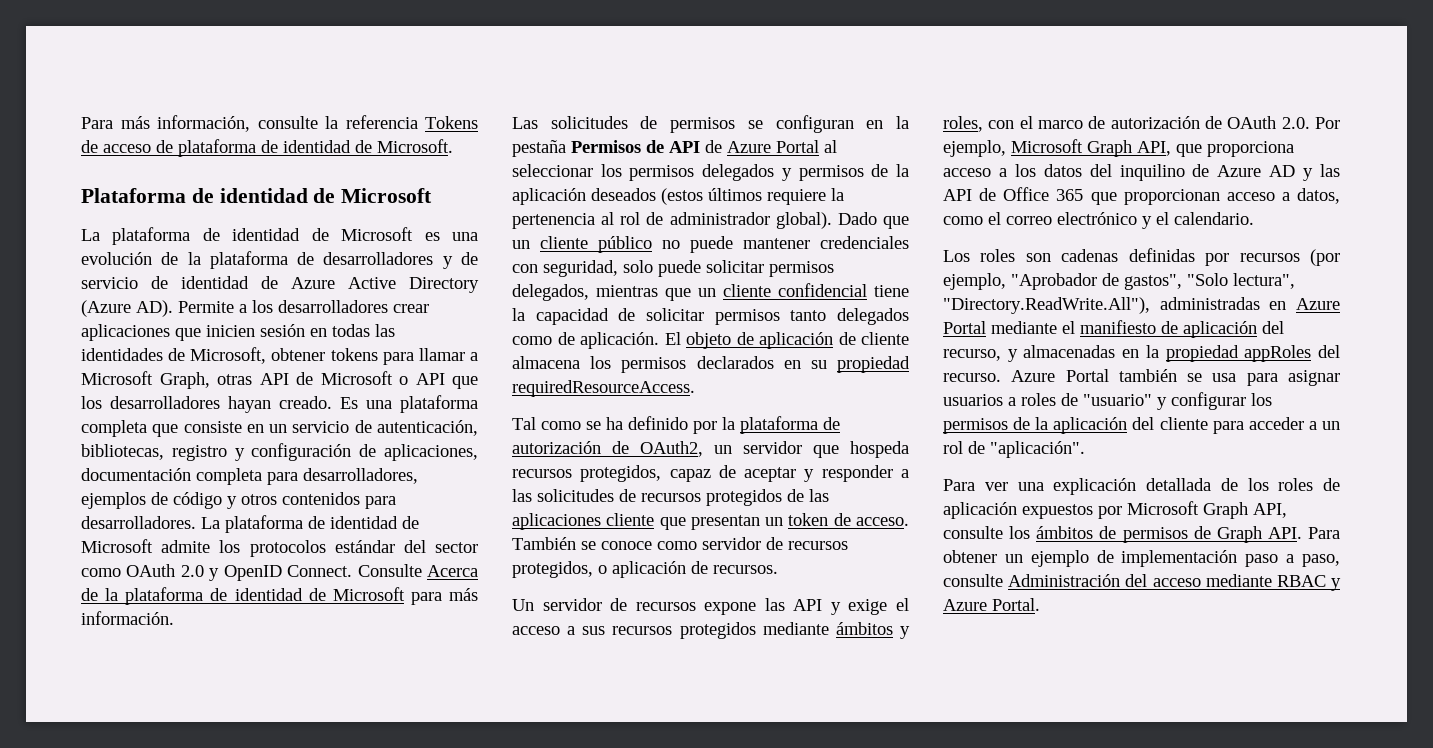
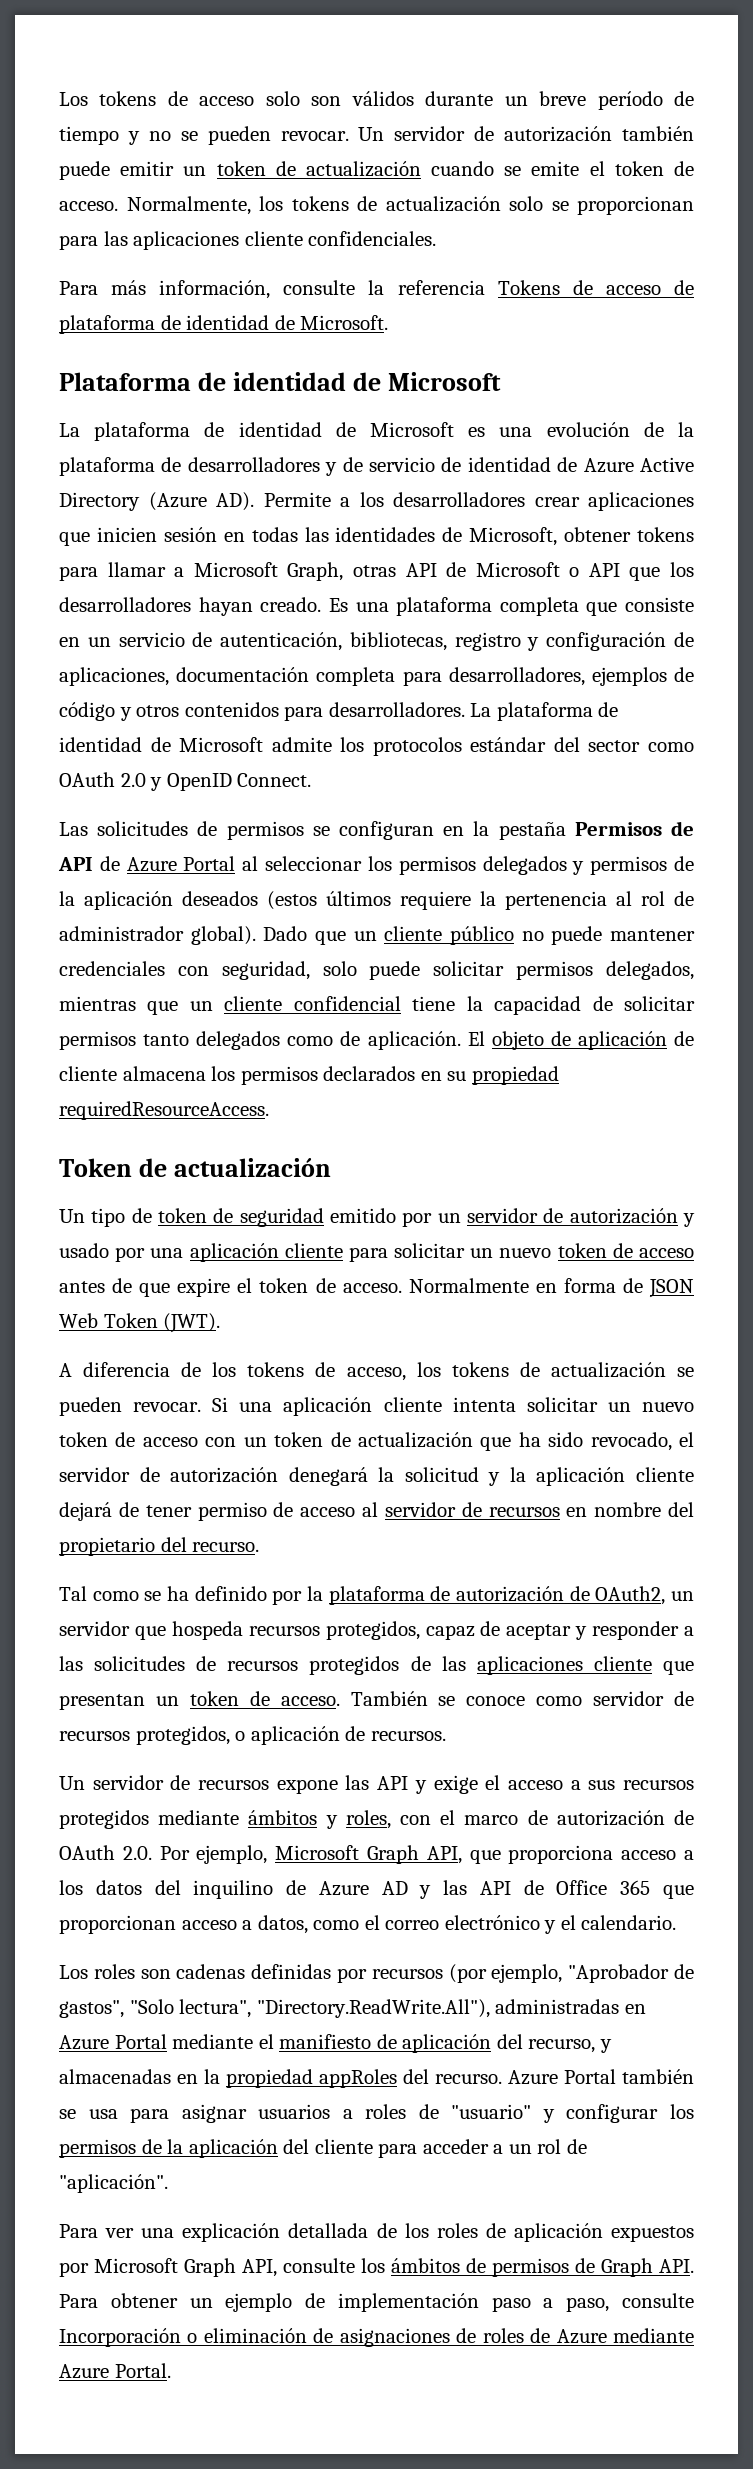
(81, 123) none -> [59,91,694,110] [59,126,694,145] [59,161,694,180] [59,196,694,215] [59,231,437,250] Los tokens de acceso solo son válidos durante un breve período de tiempo y no se pueden revocar. Un servidor de autorización también puede emitir un token de actualización cuando se emite el token de acceso. Normalmente, los tokens de actualización solo se proporcionan para las aplicaciones cliente confidenciales. //
[357,564,478,577] [81,587,478,605] [81,611,174,625] Consulte Acerca de la plataforma de identidad de Microsoft para más información. -> (312, 780) none
(695, 388) none -> [59,1158,331,1177] [59,1208,695,1227] [59,1243,694,1262] [59,1278,694,1298] [59,1313,221,1333] [59,1362,694,1381] [59,1397,694,1416] [59,1432,694,1451] [59,1467,694,1486] [59,1502,694,1521] [59,1537,260,1556] // Token de actualización // Un tipo de token de seguridad emitido por un servidor de autorización y usado por una aplicación cliente para solicitar un nuevo token de acceso antes de que expire el token de acceso. Normalmente en forma de JSON Web Token (JWT). // A diferencia de los tokens de acceso, los tokens de actualización se pueden revocar. Si una aplicación cliente intenta solicitar un nuevo token de acceso con un token de actualización que ha sido revocado, el servidor de autorización denegará la solicitud y la aplicación cliente dejará de tener permiso de acceso al servidor de recursos en nombre del propietario del recurso.
[1008,574,1341,591] Administración del acceso mediante RBAC y -> [59,2328,695,2347] Incorporación o eliminación de asignaciones de roles de Azure mediante

